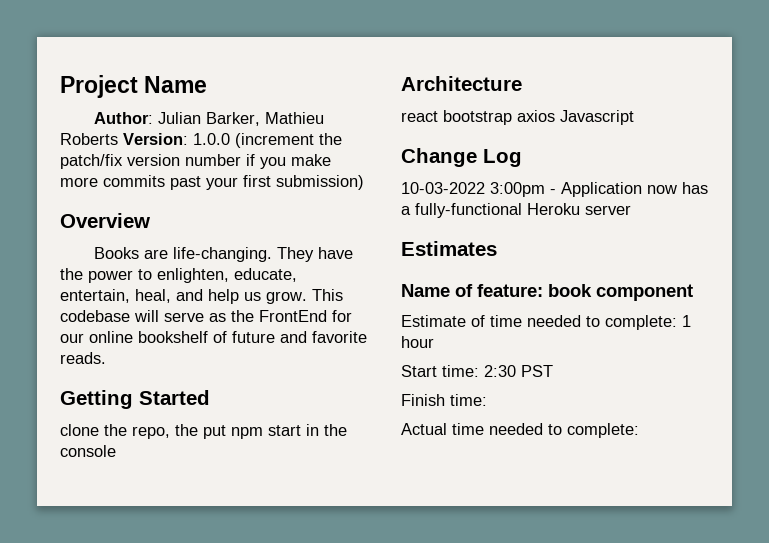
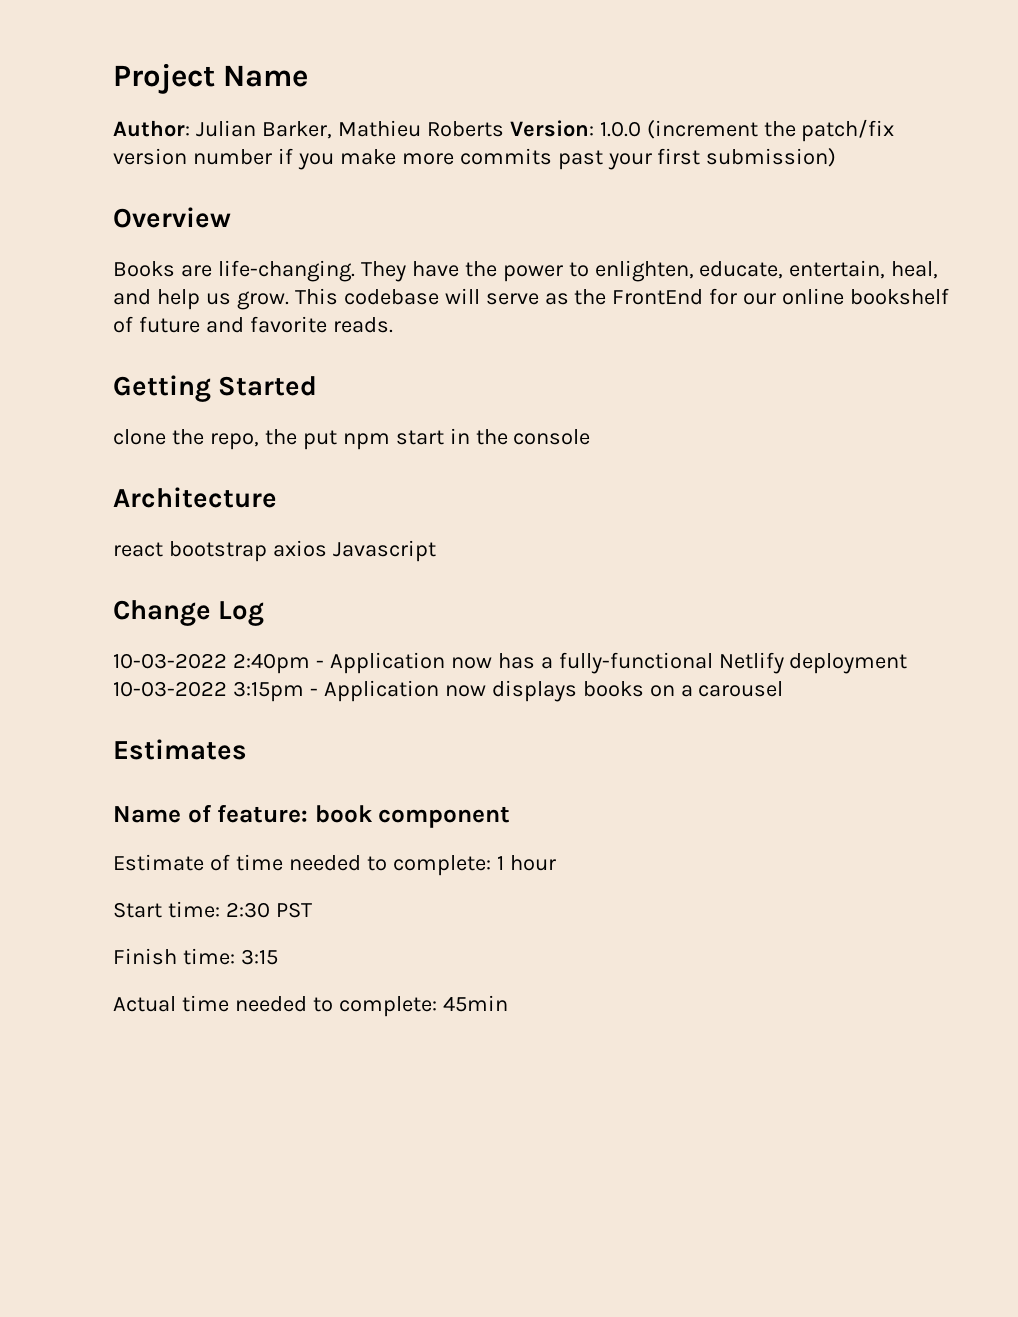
[490,182,545,197] 3:00pm -> [232,653,310,674] 2:40pm
[527,203,631,215] Heroku server -> [718,652,908,674] [113,680,784,702] Netlify deployment 10-03-2022 3:15pm - Application now displays books on a carousel
(487, 400) none -> [240,949,278,965] 3:15
(639, 430) none -> [442,995,508,1012] 45min

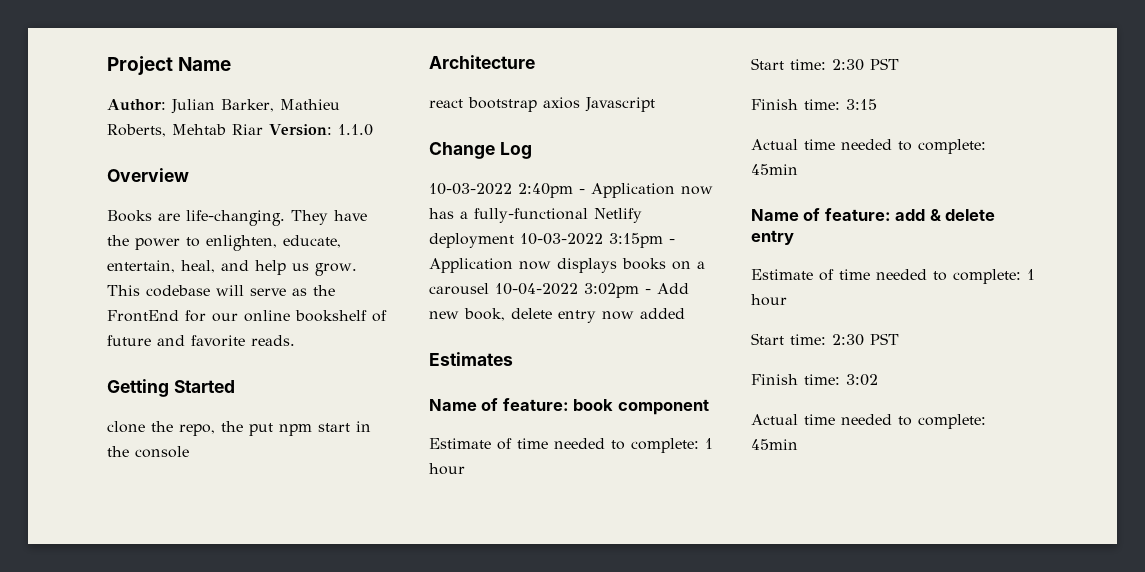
[426,119,895,142] [113,148,837,170] Roberts Version: 1.0.0 (increment the patch/fix version number if you make more commits past your first submission) -> [107,124,373,137] Roberts, Mehtab Riar Version: 1.1.0
(784, 689) none -> [495,283,689,298] [429,308,685,323] 10-04-2022 3:02pm - Add new book, delete entry now added
(508, 1003) none -> [751,208,996,221] [751,230,794,245] [751,269,1035,284] [751,294,787,306] [751,333,899,346] [751,374,878,386] [751,414,986,429] [751,439,798,450] // Name of feature: add & delete entry // Estimate of time needed to complete: 1 hour // Start time: 2:30 PST // Finish time: 3:02 // Actual time needed to complete: 45min

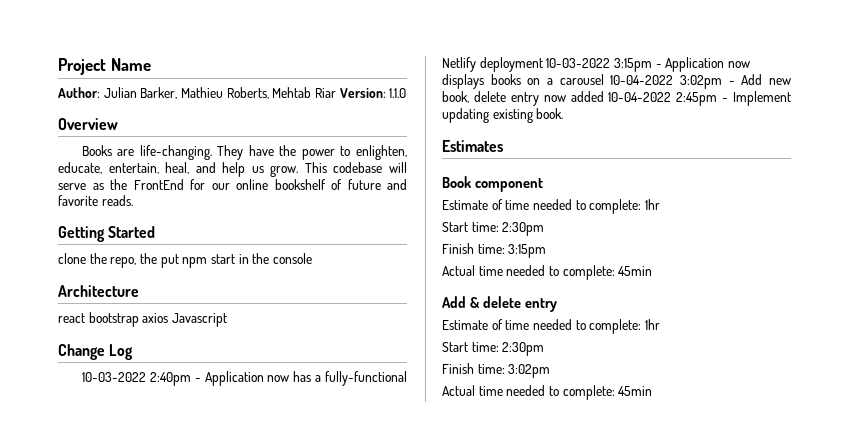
[429,352,513,366] [429,398,614,411] // Estimates // Name of feature: book -> [608,91,791,106] [442,108,564,123] [442,140,503,152] [442,176,471,188] 10-04-2022 2:45pm - Implement updating existing book. // Estimates // Book
[705,438,713,449] [429,463,465,475] [751,58,899,71] [751,99,877,110] 1 hour // Start time: 2:30 PST // Finish time: 3:15 -> [644,199,660,210] [442,222,545,236] [442,243,547,258] 1hr // Start time: 2:30pm // Finish time: 3:15pm
[751,208,926,221] Name of feature: add -> [442,296,466,308] Add
[1027,269,1035,280] [751,294,787,306] [751,333,899,346] [751,374,878,386] 1 hour // Start time: 2:30 PST // Finish time: 3:02 -> [644,319,660,330] [442,342,545,356] [442,363,551,378] 1hr // Start time: 2:30pm // Finish time: 3:02pm

